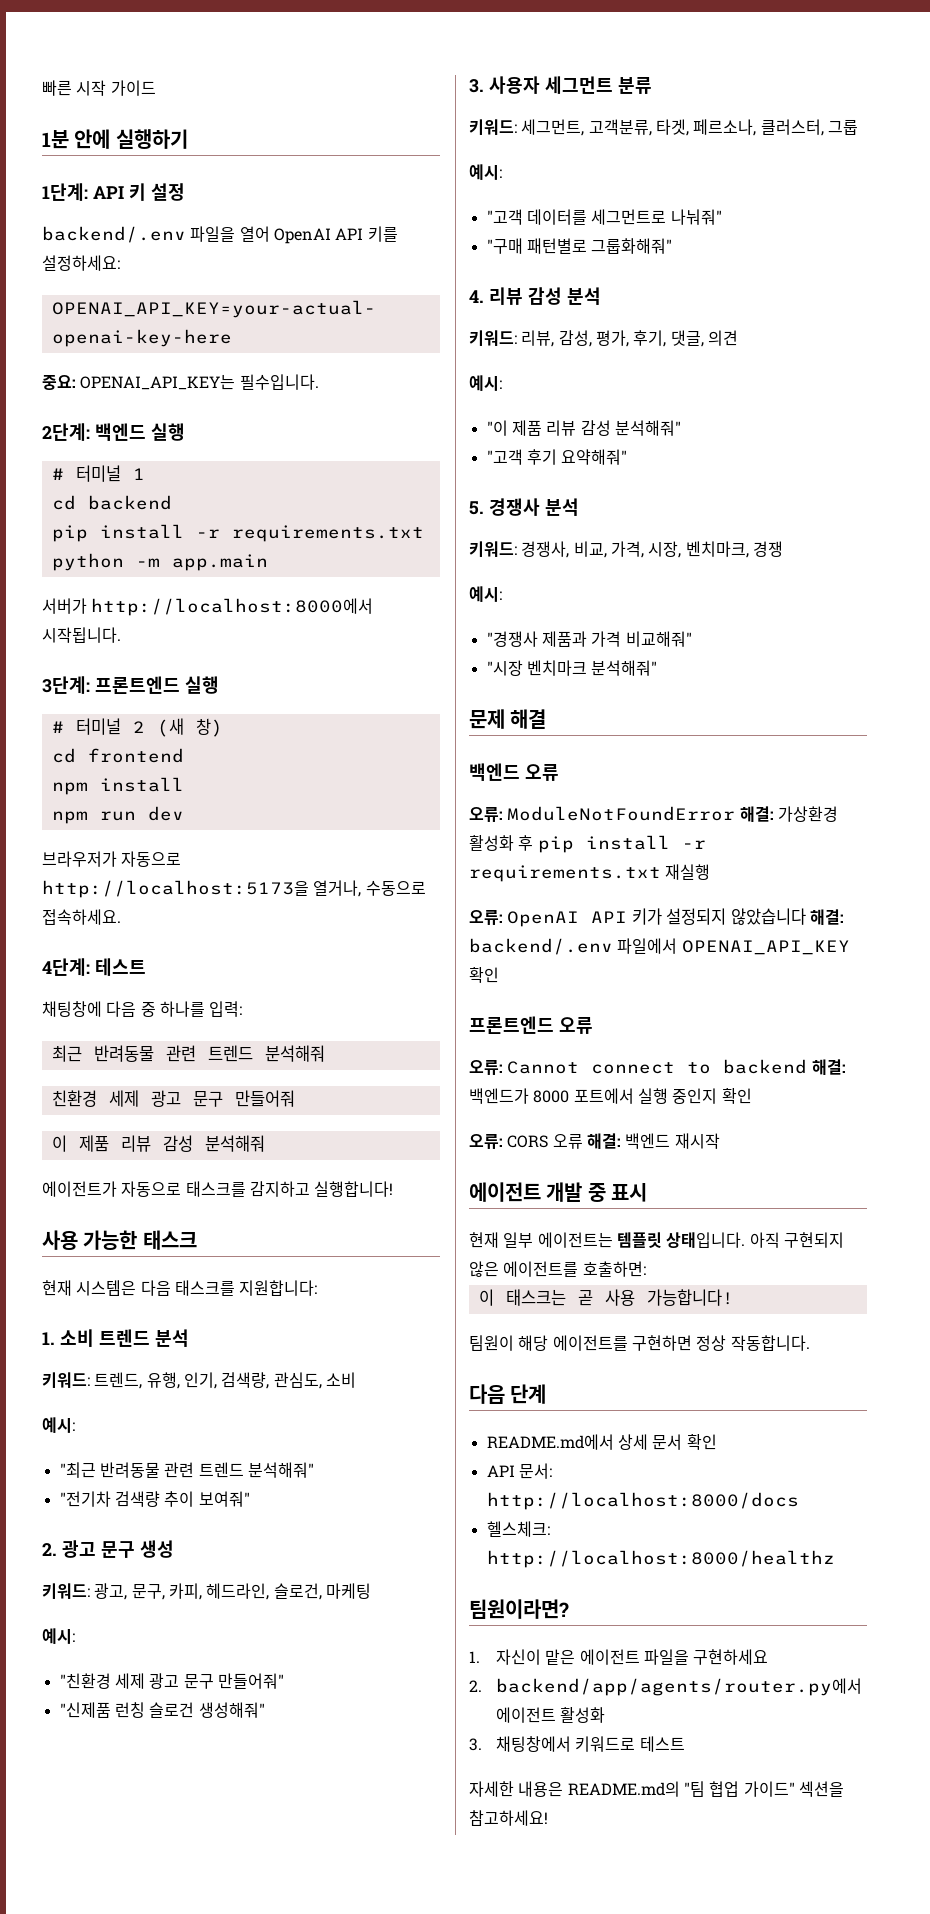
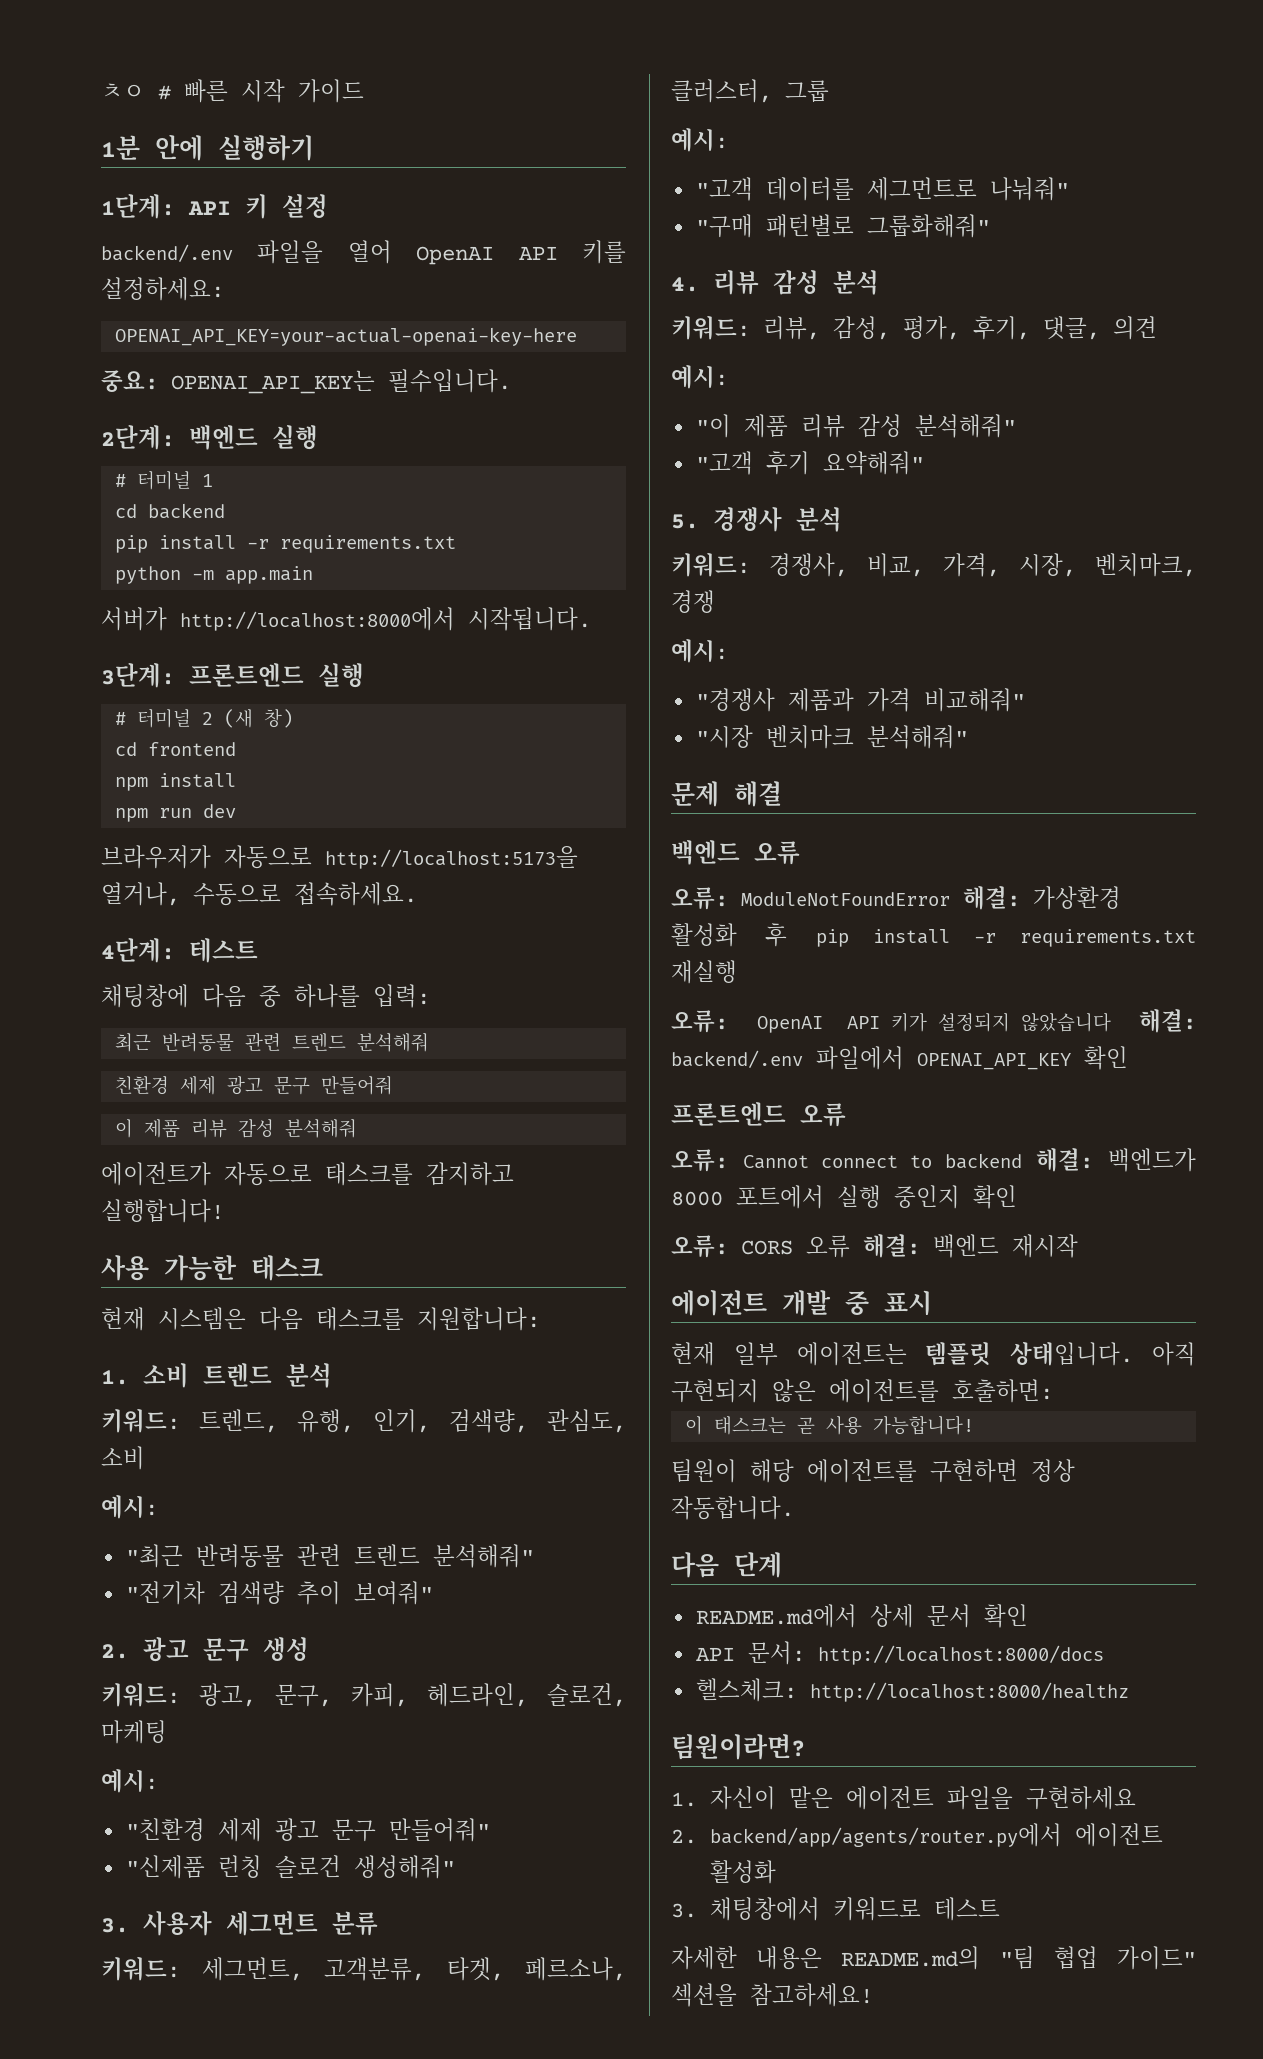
(42, 88) none -> [101,83,171,100] ㅊㅇ #

